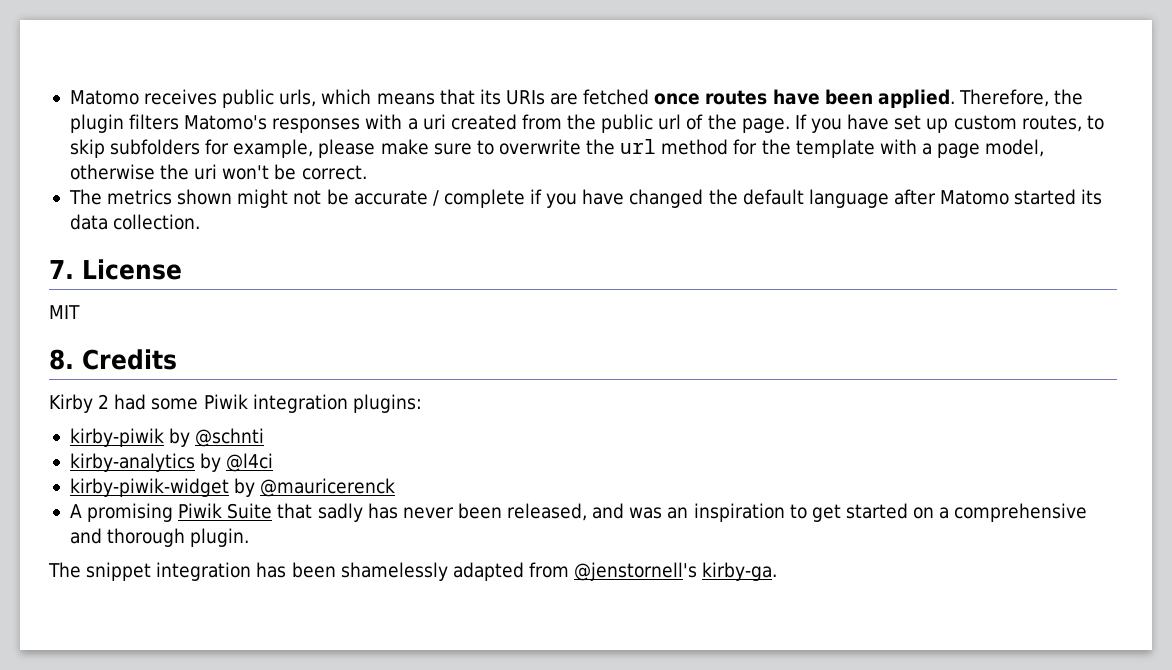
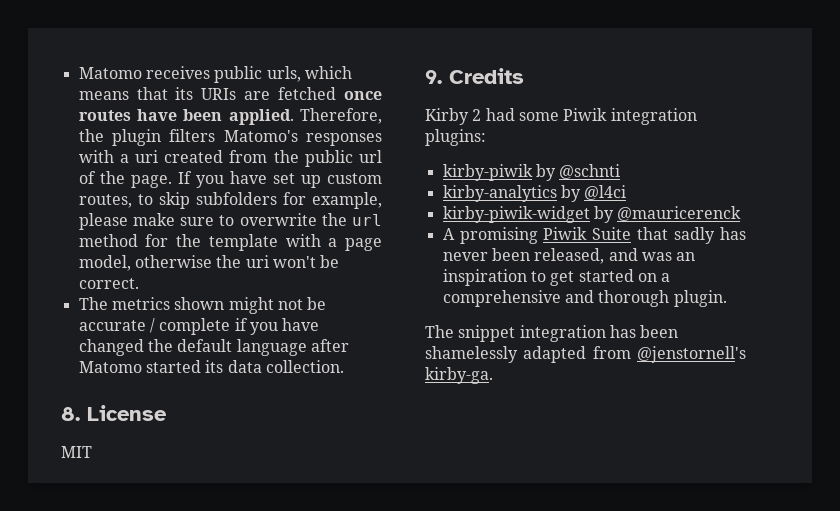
[49,260,74,279] 7. -> [61,407,80,421] 8.
[49,349,74,370] 8. -> [425,70,442,84] 9.

